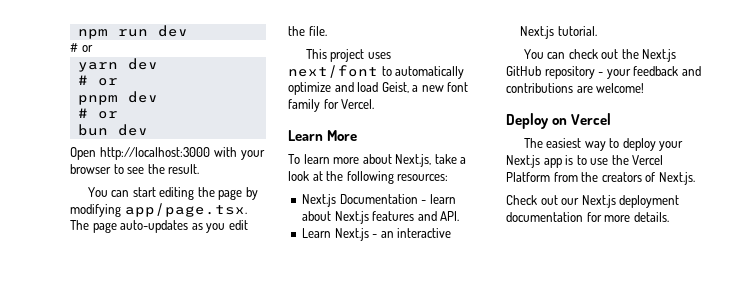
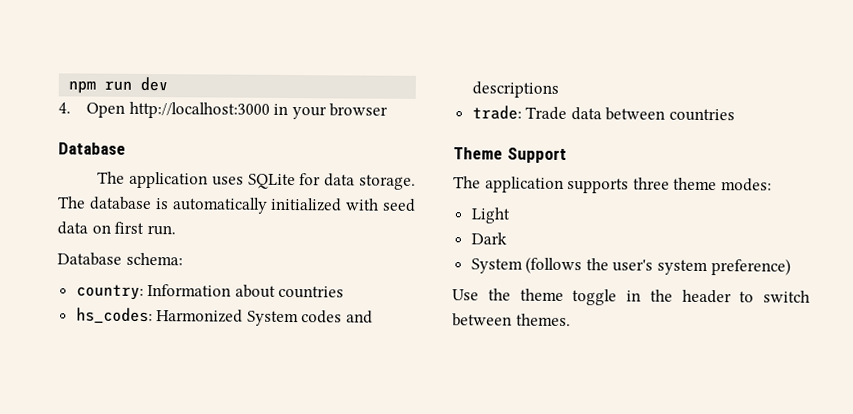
[70,43,93,52] [77,58,158,72] [77,75,118,86] [77,91,158,105] [77,108,118,119] [77,124,148,136] # or // yarn dev // # or // pnpm dev // # or // bun dev // -> [58,102,71,114] 4.
[213,147,237,157] with -> [273,103,289,116] in
[113,164,200,174] [87,187,258,200] [70,203,247,217] [70,220,248,233] [288,26,327,36] [305,49,391,62] [288,65,465,79] [288,82,469,95] [288,99,375,112] [288,130,358,141] [288,154,467,167] [288,171,449,184] [302,194,456,207] [302,211,460,224] [302,228,452,241] [520,26,597,39] [523,49,677,62] [506,66,701,79] [506,83,645,93] [506,113,612,129] [523,138,684,151] [506,155,664,168] [506,172,695,185] [506,195,680,208] [506,212,669,222] to see the result. // You can start editing the page by modifying app/page.tsx. The page auto-updates as you edit the file. // This project uses next/font to automatically optimize and load Geist, a new font family for Vercel. // Learn More // To learn more about Next.js, take a look at the following resources: // Next.js Documentation - learn about Next.js features and API. // Learn Next.js - an interactive Next.js tutorial. // You can check out the Next.js GitHub repository - your feedback and contributions are welcome! // Deploy on Vercel // The easiest way to deploy your Next.js app is to use the Vercel Platform from the creators of Next.js. // Check out our Next.js deployment documentation for more details. -> [58,142,126,155] [97,171,416,190] [57,196,416,214] [57,221,176,236] [57,252,183,266] [75,284,345,300] [75,307,374,327] [471,81,559,98] [471,105,736,122] [453,147,567,163] [453,176,772,194] [470,207,510,224] [470,232,507,245] [470,256,791,276] [452,288,810,306] [452,313,571,327] // Database // The application uses SQLite for data storage. The database is automatically initialized with seed data on first run. // Database schema: // country: Information about countries // hs_codes: Harmonized System codes and descriptions // trade: Trade data between countries // Theme Support // The application supports three theme modes: // Light // Dark // System (follows the user's system preference) // Use the theme toggle in the header to switch between themes.

